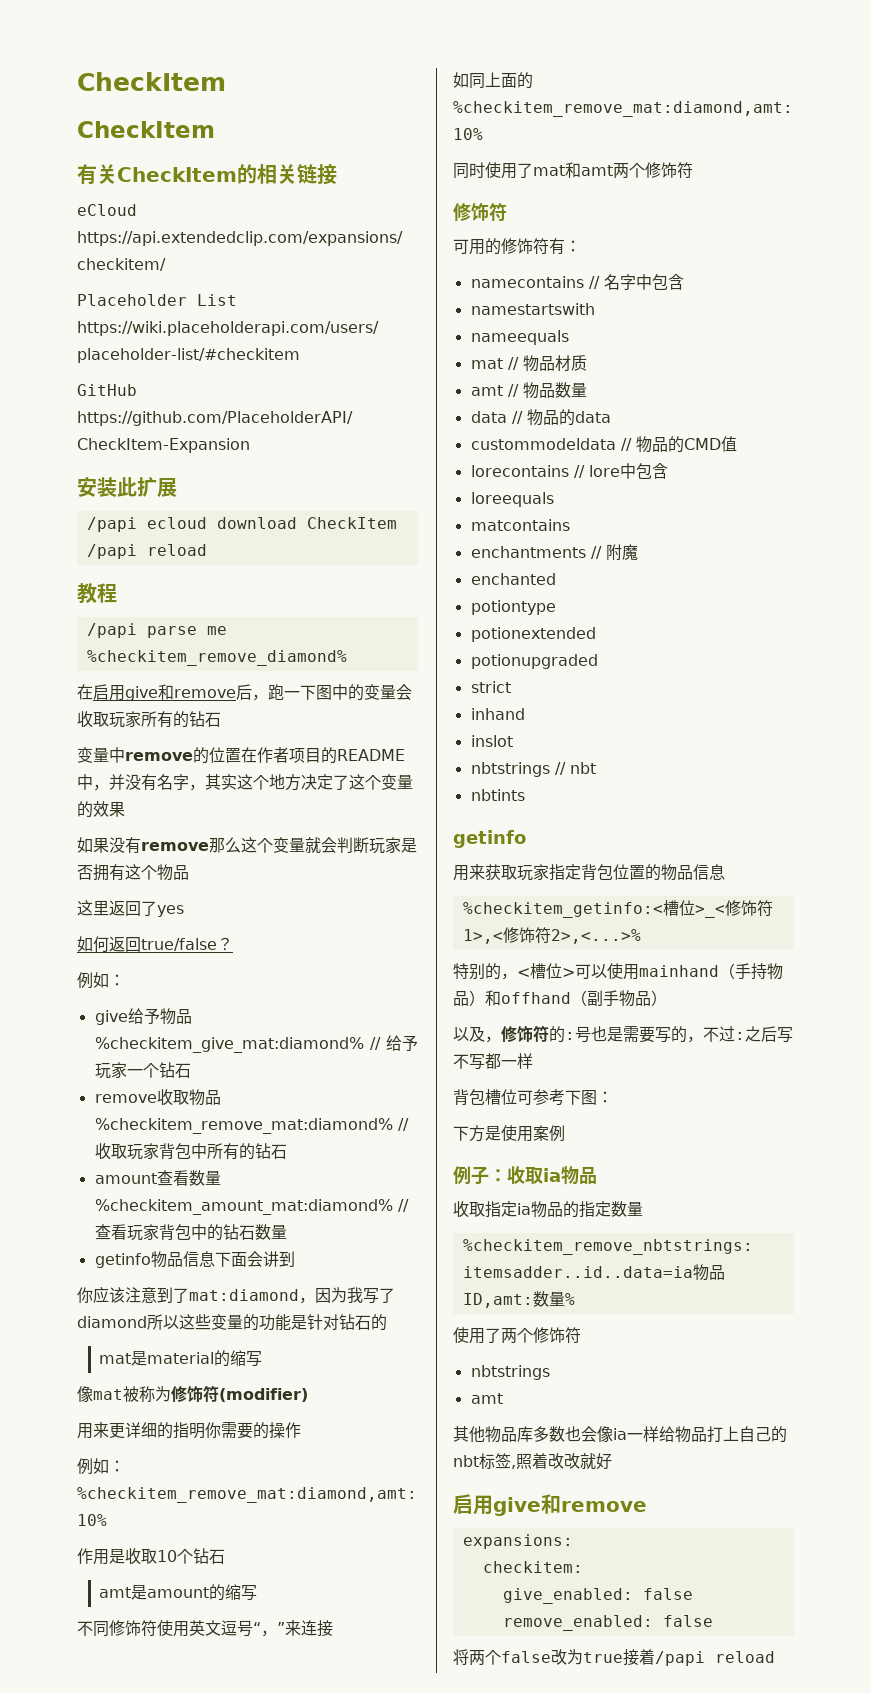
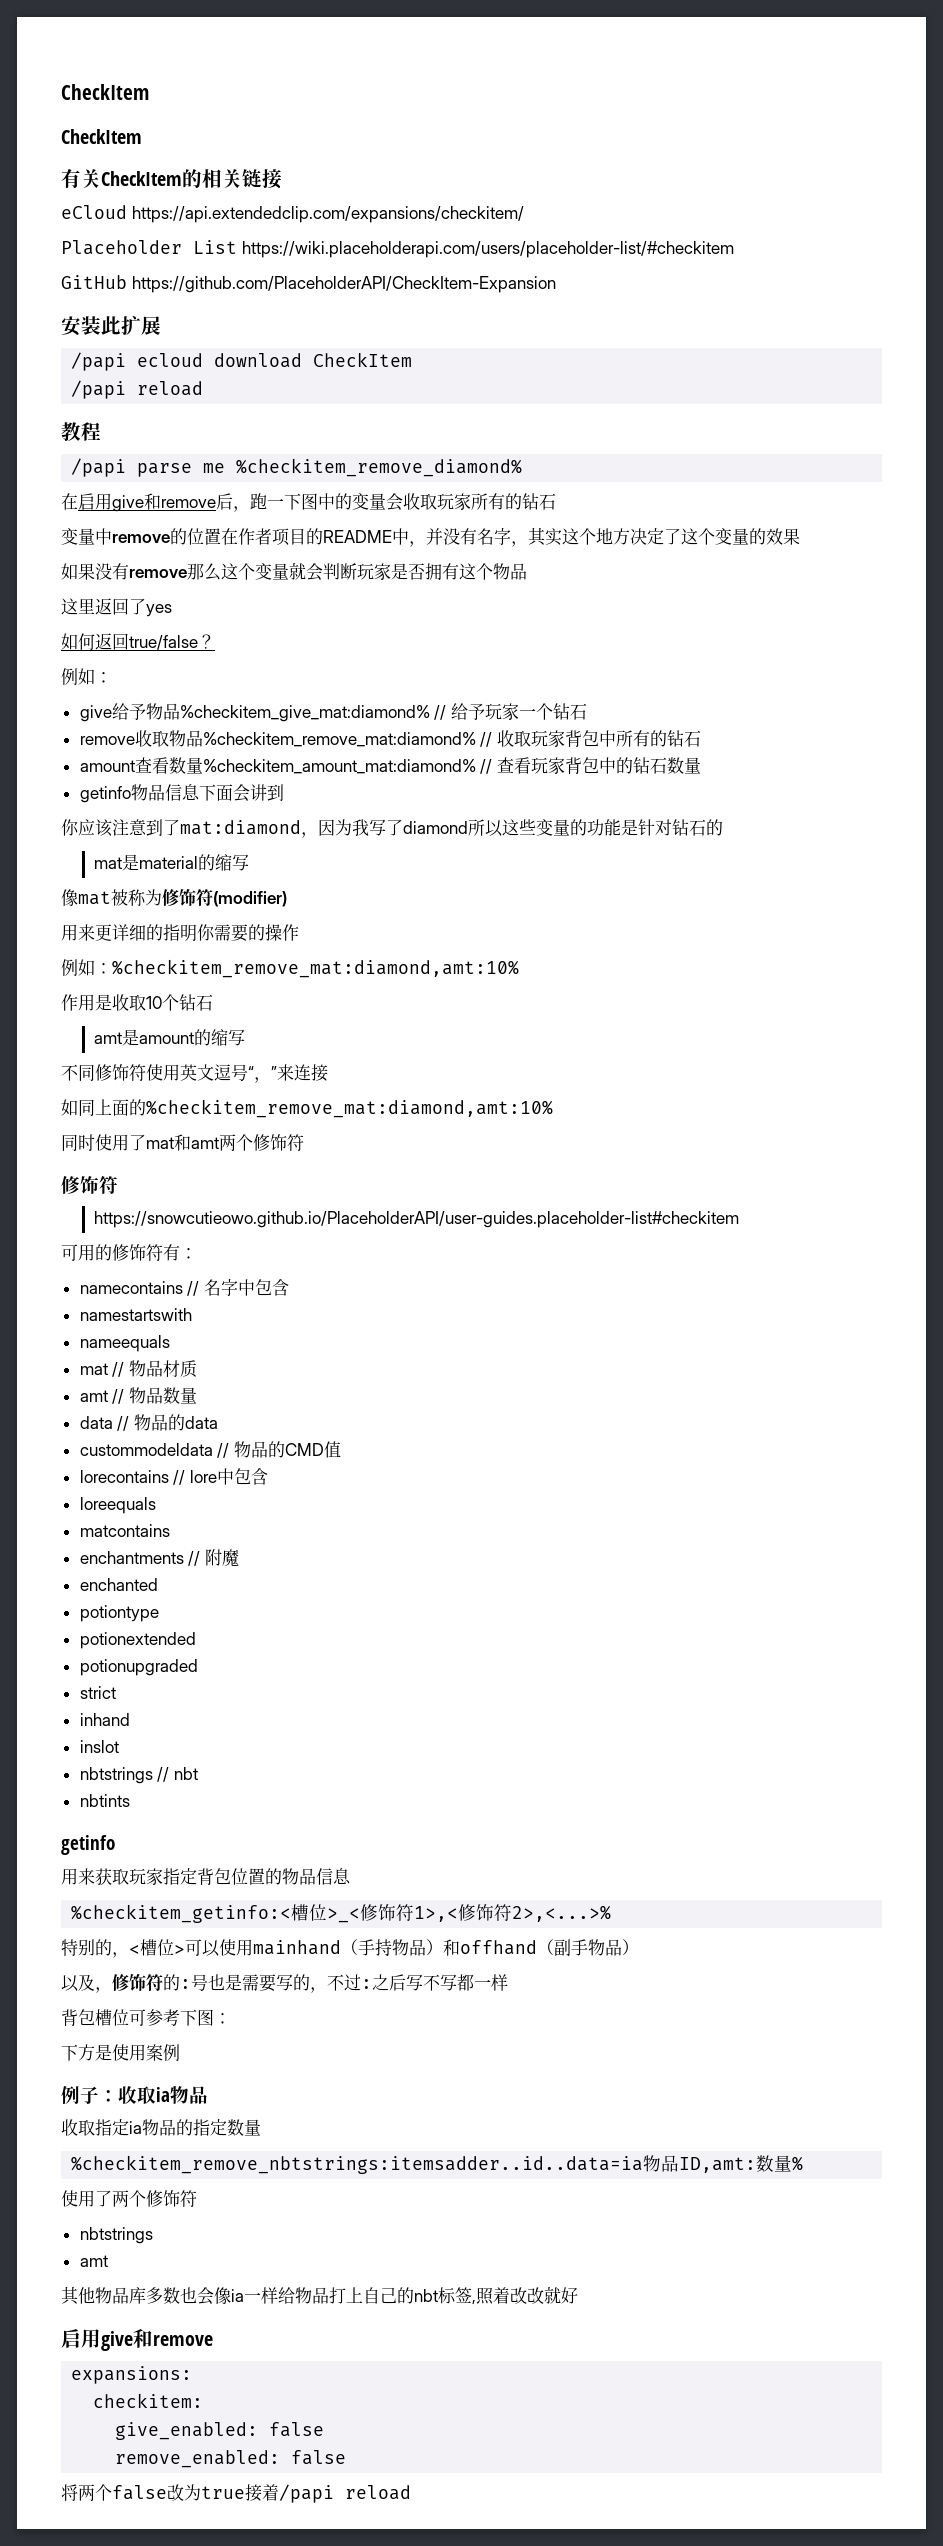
(507, 212) none -> [94,1211,740,1228] // https://snowcutieowo.github.io/PlaceholderAPI/user-guides.placeholder-list#checkitem

